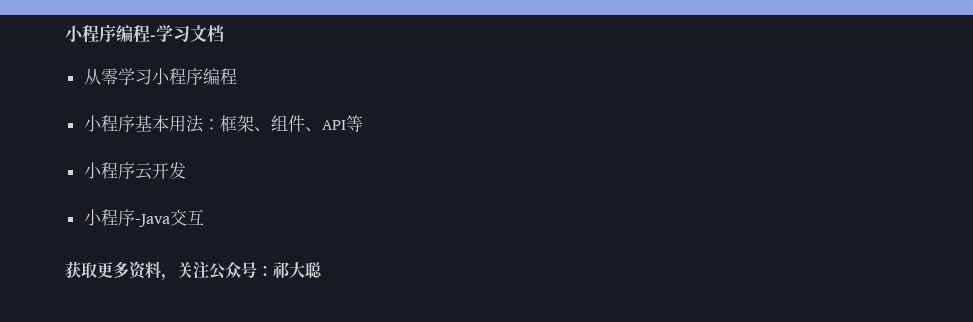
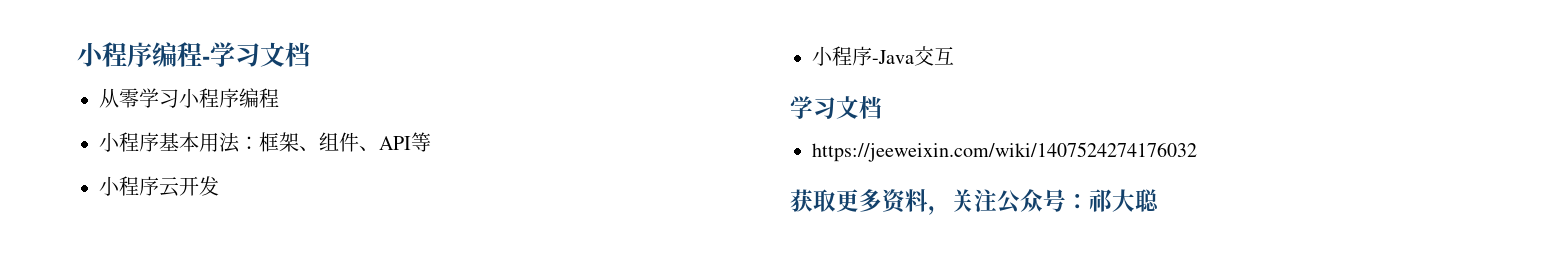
(204, 217) none -> [790,96,882,119] [812,142,1197,162] // 学习文档 // https://jeeweixin.com/wiki/1407524274176032

